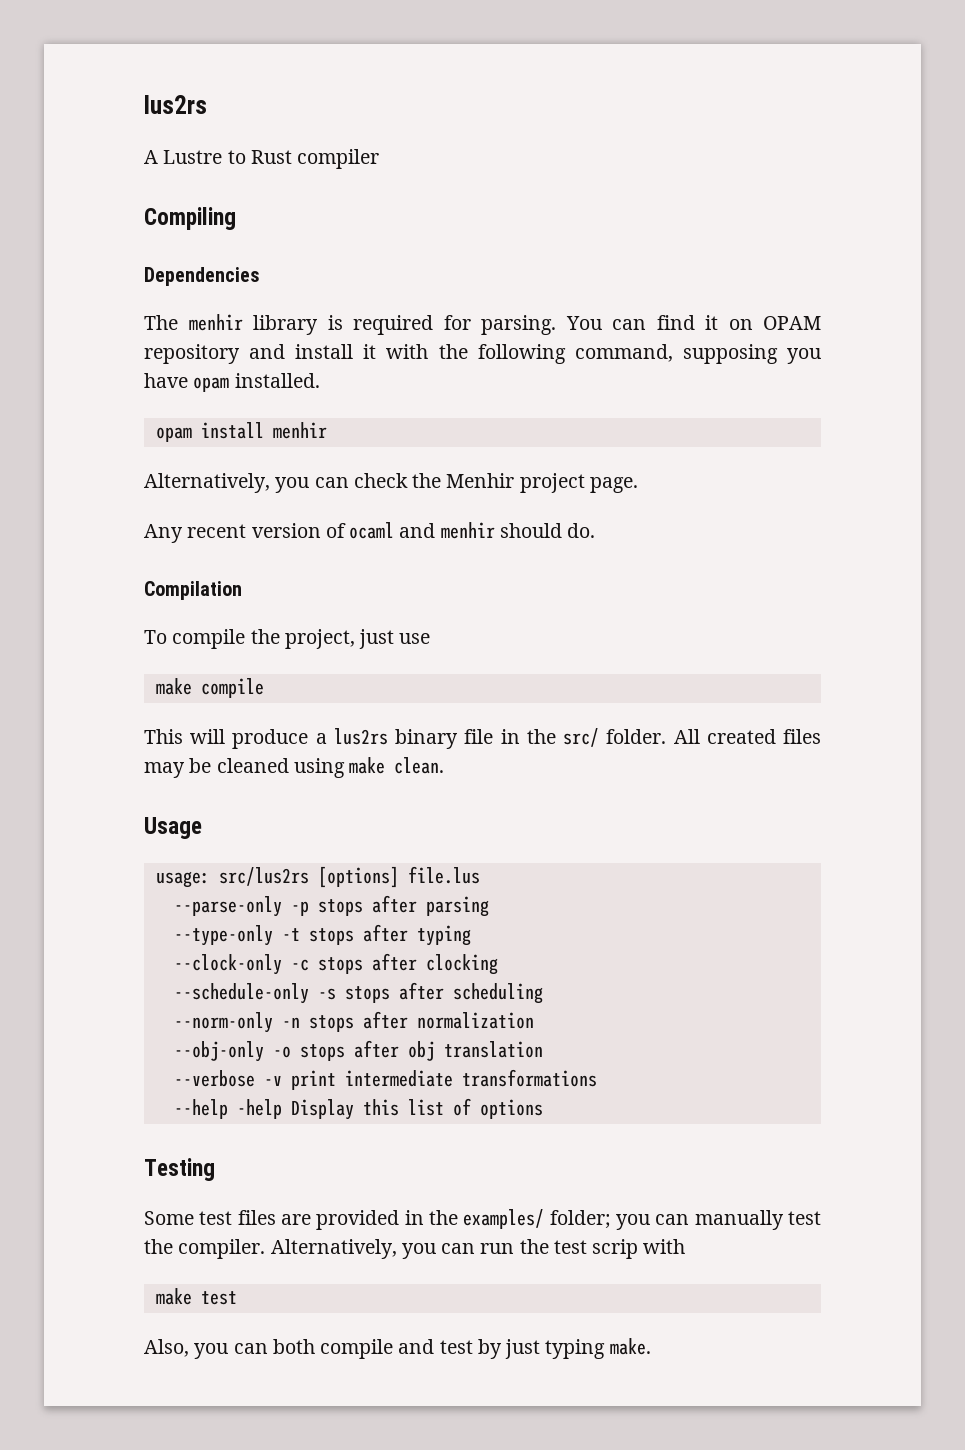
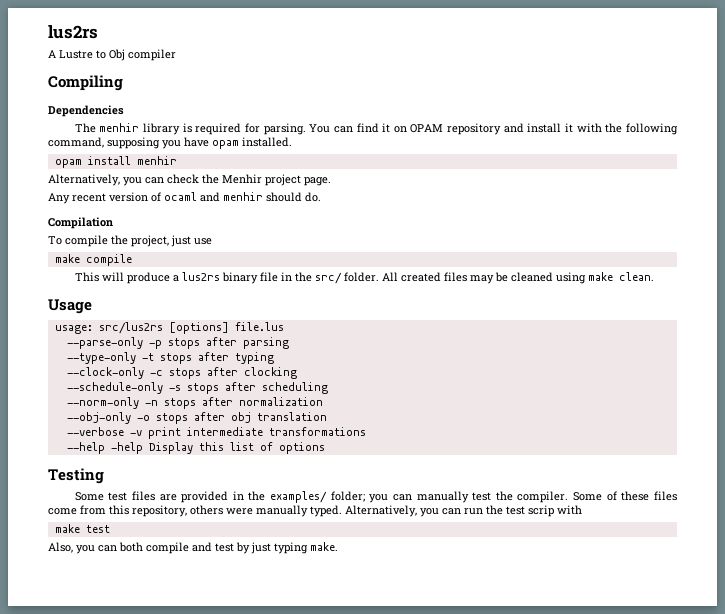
[250,150,292,164] Rust -> [109,49,125,61] Obj
(266, 1249) none -> [573,491,678,501] [48,505,342,517] Some of these files come from this repository, others were manually typed.

